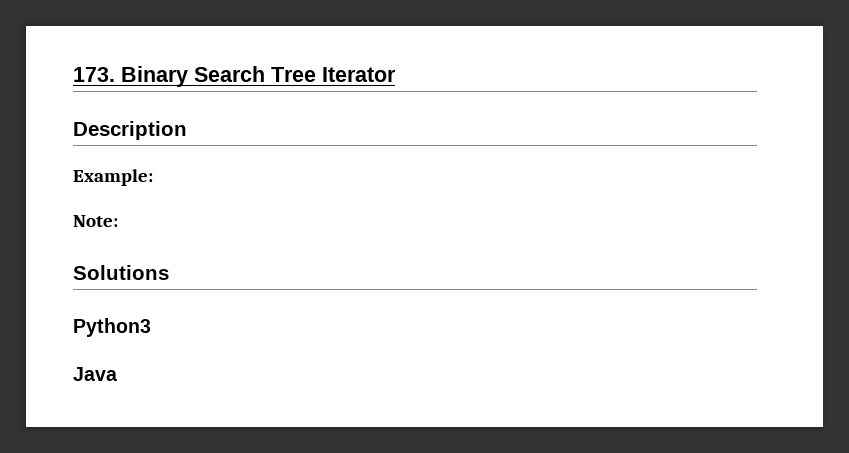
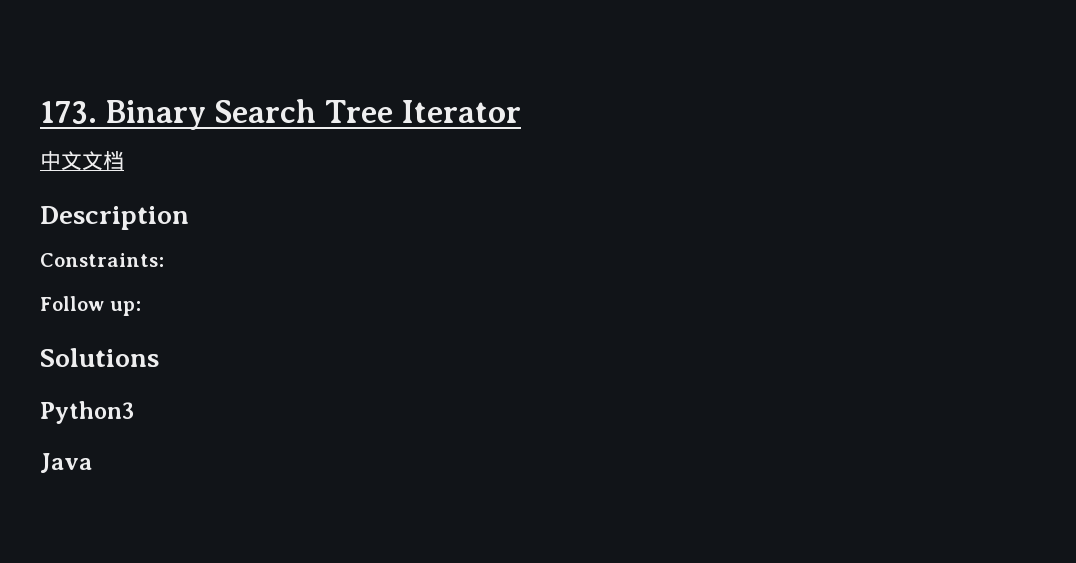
(396, 74) none -> [40,150,124,171] // 中文文档
[73,169,153,186] [73,215,118,227] Example: // Note: -> [40,253,164,267] [40,296,141,316] Constraints: // Follow up:

